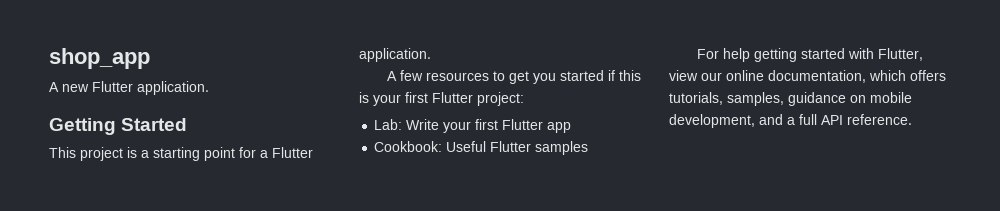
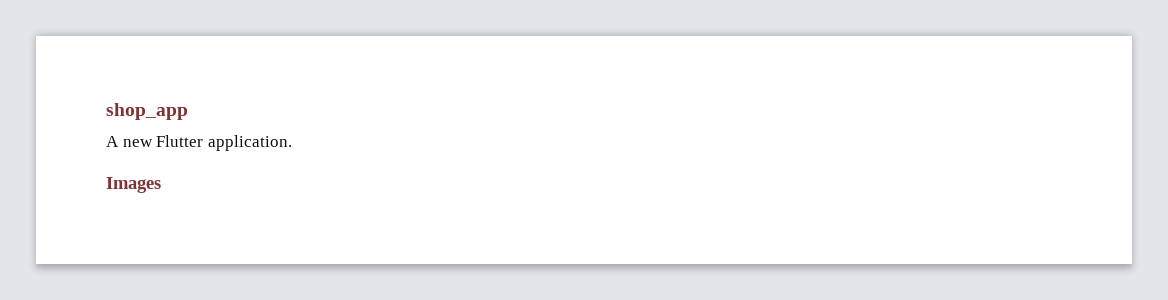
[49,118,188,135] [49,147,313,161] [359,48,431,62] [386,70,641,84] [359,92,524,106] [374,119,572,133] [374,141,589,155] [696,48,923,62] [669,70,946,83] [669,92,912,106] [669,114,912,128] Getting Started // This project is a starting point for a Flutter application. // A few resources to get you started if this is your first Flutter project: // Lab: Write your first Flutter app // Cookbook: Useful Flutter samples // For help getting started with Flutter, view our online documentation, which offers tutorials, samples, guidance on mobile development, and a full API reference. -> [106,177,161,193] Images

